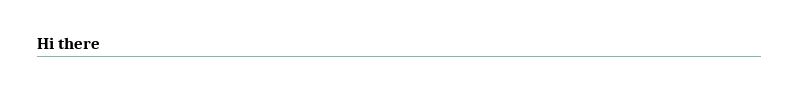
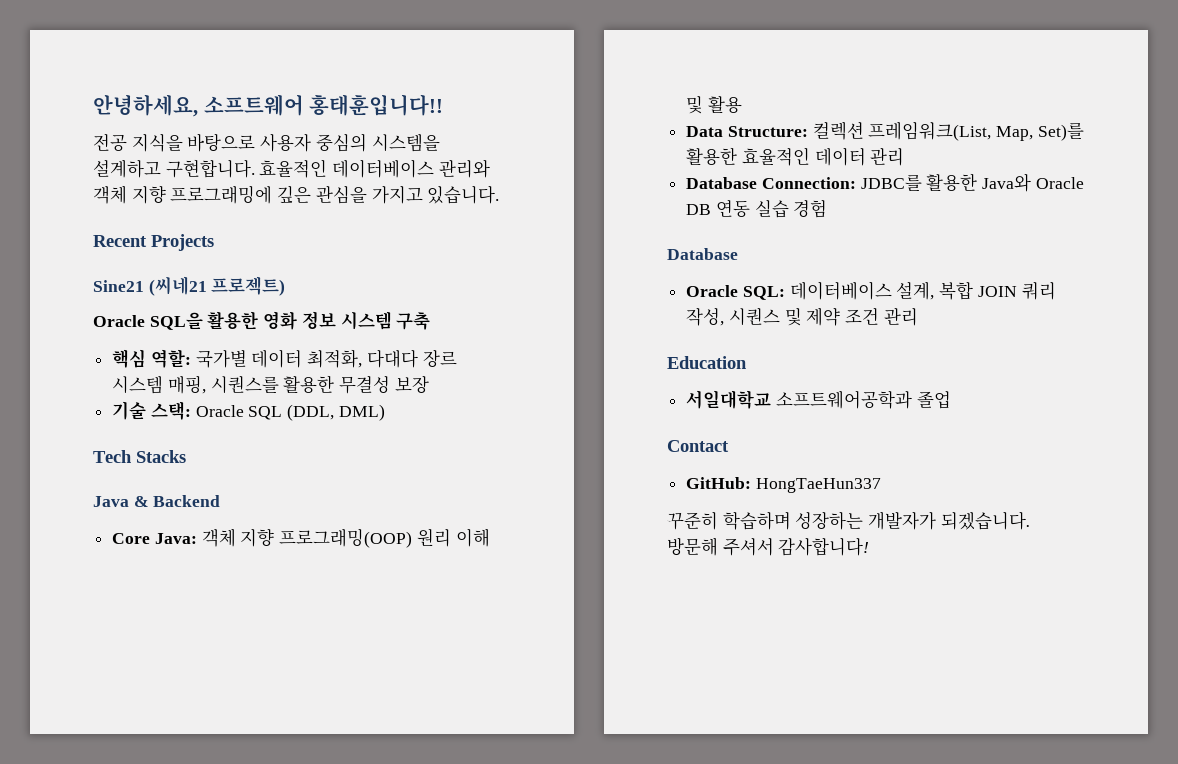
[37,37,101,49] Hi there -> [93,94,444,117] [93,133,440,152] [93,159,490,178] [93,185,500,204] [93,234,214,251] [93,276,286,296] [93,311,431,330] [112,349,457,368] [112,375,429,394] [112,401,385,421] [93,450,186,463] [93,495,221,507] [112,528,490,548] [686,96,742,114] [686,121,1084,141] [686,147,905,166] [686,173,1084,192] [686,199,828,218] [667,248,738,260] [686,281,1056,300] [686,307,918,326] [667,356,747,369] [686,390,951,409] [667,440,729,452] [686,477,881,493] [667,511,1030,530] [667,537,870,556] 안녕하세요, 소프트웨어 홍태훈입니다!! // 전공 지식을 바탕으로 사용자 중심의 시스템을 설계하고 구현합니다. 효율적인 데이터베이스 관리와 객체 지향 프로그래밍에 깊은 관심을 가지고 있습니다. // Recent Projects // Sine21 (씨네21 프로젝트) // Oracle SQL을 활용한 영화 정보 시스템 구축 // 핵심 역할: 국가별 데이터 최적화, 다대다 장르 시스템 매핑, 시퀀스를 활용한 무결성 보장 // 기술 스택: Oracle SQL (DDL, DML) // Tech Stacks // Java & Backend // Core Java: 객체 지향 프로그래밍(OOP) 원리 이해 및 활용 // Data Structure: 컬렉션 프레임워크(List, Map, Set)를 활용한 효율적인 데이터 관리 // Database Connection: JDBC를 활용한 Java와 Oracle DB 연동 실습 경험 // Database // Oracle SQL: 데이터베이스 설계, 복합 JOIN 쿼리 작성, 시퀀스 및 제약 조건 관리 // Education // 서일대학교 소프트웨어공학과 졸업 // Contact // GitHub: HongTaeHun337 // 꾸준히 학습하며 성장하는 개발자가 되겠습니다. 방문해 주셔서 감사합니다!

